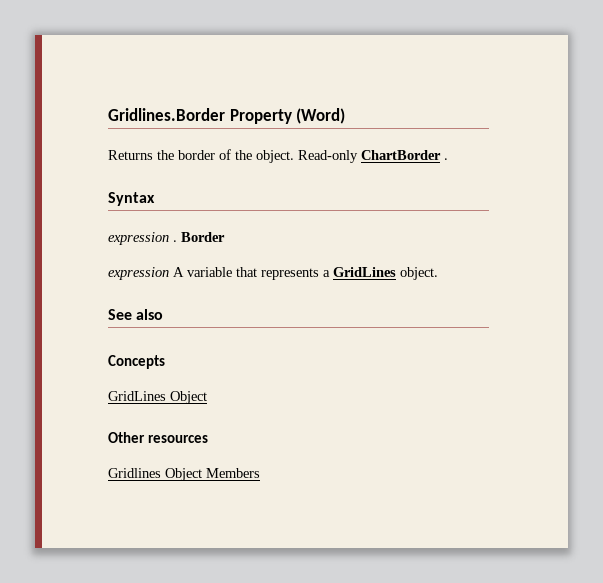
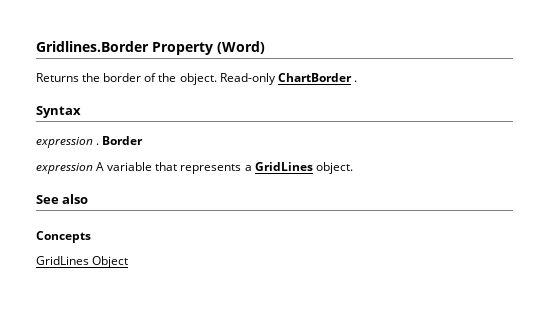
[108,432,208,443] [108,468,260,481] // Other resources // Gridlines Object Members -> (129, 262) none

